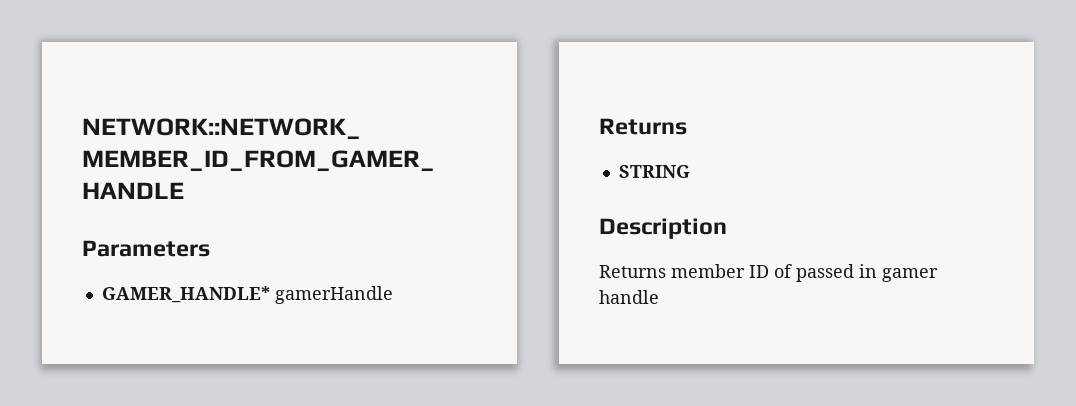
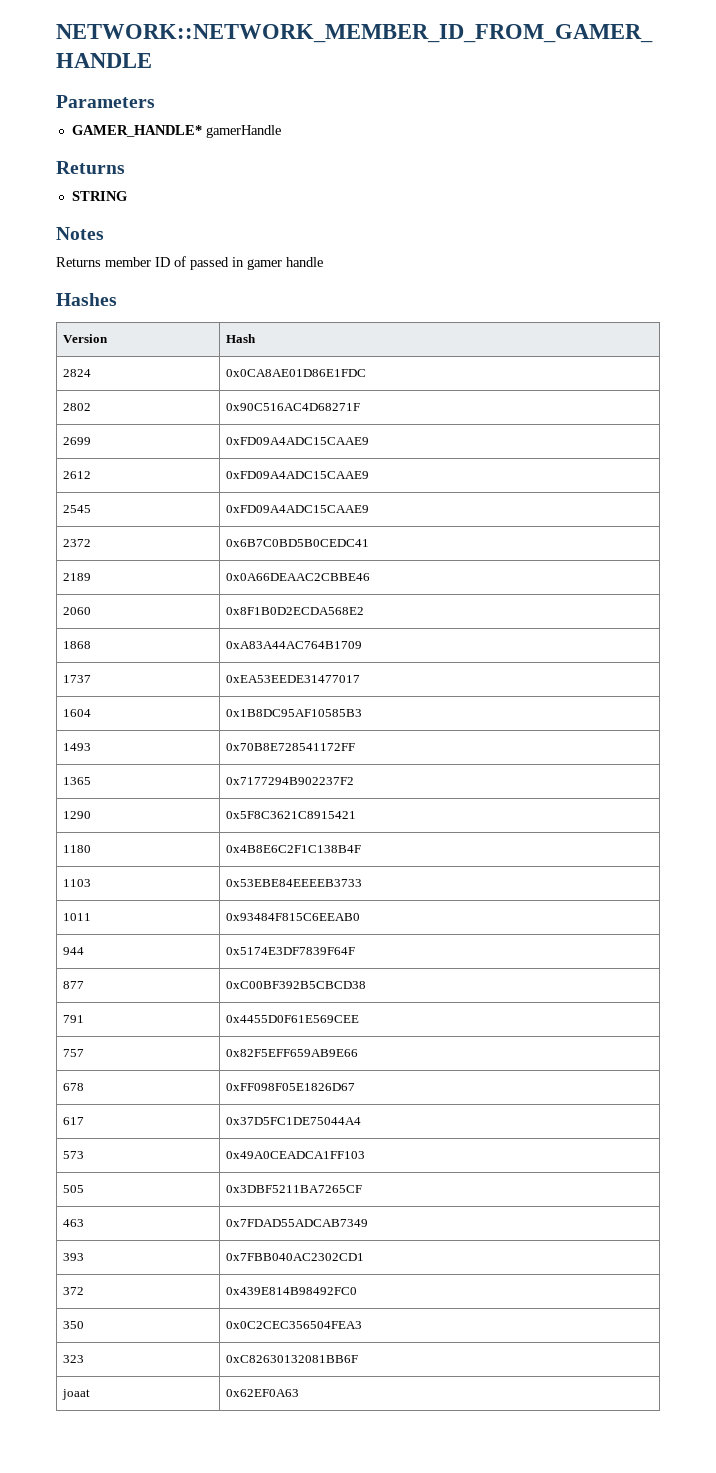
[599,218,727,239] Description -> [56,227,104,240] Notes
(659, 297) none -> [56,293,117,306] [63,334,109,343] [226,334,257,343] [63,369,92,377] [226,369,367,377] [63,403,92,411] [226,403,361,411] [63,437,92,445] [226,437,370,445] [63,471,92,479] [226,471,370,479] [63,505,92,513] [226,505,370,513] [63,539,92,547] [226,539,370,547] [63,573,92,581] [226,573,371,581] [63,607,92,615] [226,607,365,615] [63,641,92,649] [226,641,363,649] [63,675,92,683] [226,675,361,683] [63,709,92,717] [226,709,363,717] [63,743,92,751] [226,743,356,751] [63,777,92,785] [226,777,355,785] [63,811,92,819] [226,811,357,819] [63,845,92,853] [226,845,362,853] [63,879,92,887] [226,879,363,887] [63,913,92,921] [226,913,361,921] [63,947,85,955] [226,947,356,955] [63,981,85,989] [226,981,367,989] [63,1015,85,1023] [226,1015,360,1023] [63,1049,85,1057] [226,1049,359,1057] [63,1083,85,1091] [226,1083,356,1091] [63,1117,85,1125] [226,1117,362,1125] [63,1151,85,1159] [226,1151,366,1159] [63,1185,85,1193] [226,1185,363,1193] [63,1219,85,1227] [226,1219,369,1227] [63,1253,85,1261] [226,1253,365,1261] [63,1287,85,1295] [226,1287,358,1295] [63,1321,85,1329] [226,1321,363,1329] [63,1355,85,1363] [226,1355,359,1363] [62,1389,91,1400] [226,1389,300,1397] // Hashes // Version | Hash // 2824 | 0x0CA8AE01D86E1FDC // 2802 | 0x90C516AC4D68271F // 2699 | 0xFD09A4ADC15CAAE9 // 2612 | 0xFD09A4ADC15CAAE9 // 2545 | 0xFD09A4ADC15CAAE9 // 2372 | 0x6B7C0BD5B0CEDC41 // 2189 | 0x0A66DEAAC2CBBE46 // 2060 | 0x8F1B0D2ECDA568E2 // 1868 | 0xA83A44AC764B1709 // 1737 | 0xEA53EEDE31477017 // 1604 | 0x1B8DC95AF10585B3 // 1493 | 0x70B8E728541172FF // 1365 | 0x7177294B902237F2 // 1290 | 0x5F8C3621C8915421 // 1180 | 0x4B8E6C2F1C138B4F // 1103 | 0x53EBE84EEEEB3733 // 1011 | 0x93484F815C6EEAB0 // 944 | 0x5174E3DF7839F64F // 877 | 0xC00BF392B5CBCD38 // 791 | 0x4455D0F61E569CEE // 757 | 0x82F5EFF659AB9E66 // 678 | 0xFF098F05E1826D67 // 617 | 0x37D5FC1DE75044A4 // 573 | 0x49A0CEADCA1FF103 // 505 | 0x3DBF5211BA7265CF // 463 | 0x7FDAD55ADCAB7349 // 393 | 0x7FBB040AC2302CD1 // 372 | 0x439E814B98492FC0 // 350 | 0x0C2CEC356504FEA3 // 323 | 0xC82630132081BB6F // joaat | 0x62EF0A63

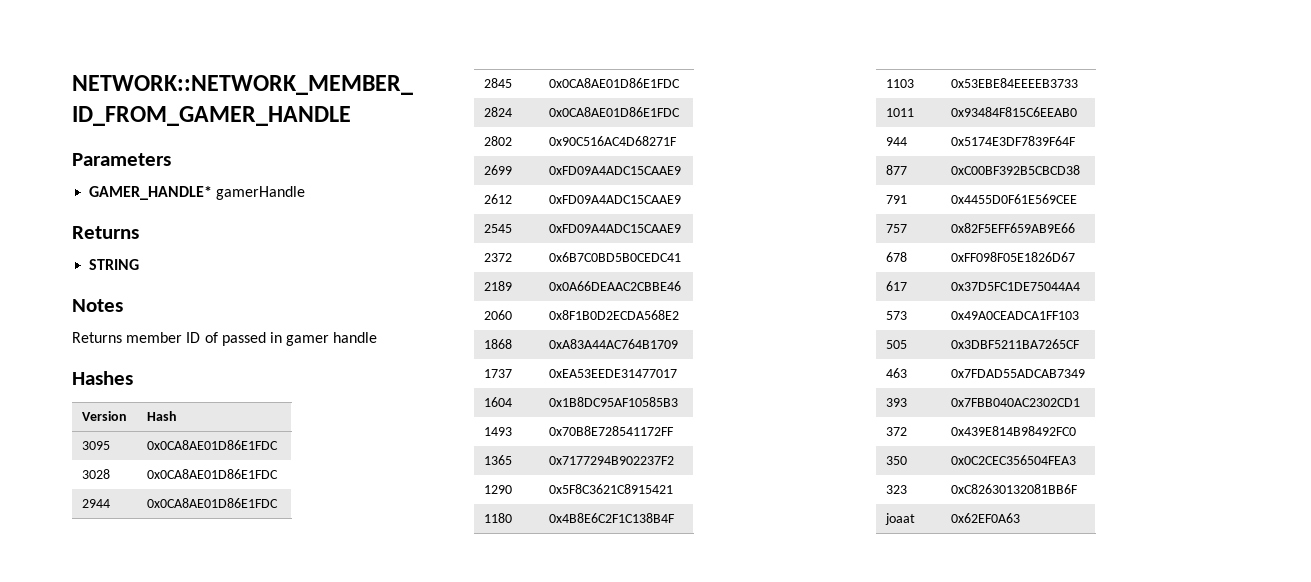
(257, 338) none -> [81,441,110,450] [146,440,278,450] [81,469,110,479] [146,469,278,479] [81,499,110,508] [146,498,278,508] [483,78,512,88] [548,78,680,88] // 3095 | 0x0CA8AE01D86E1FDC // 3028 | 0x0CA8AE01D86E1FDC // 2944 | 0x0CA8AE01D86E1FDC // 2845 | 0x0CA8AE01D86E1FDC

